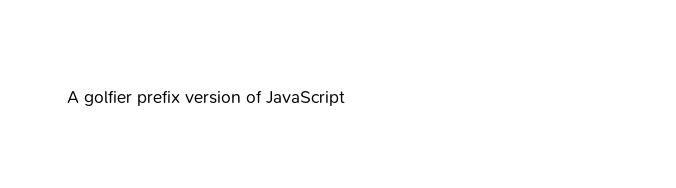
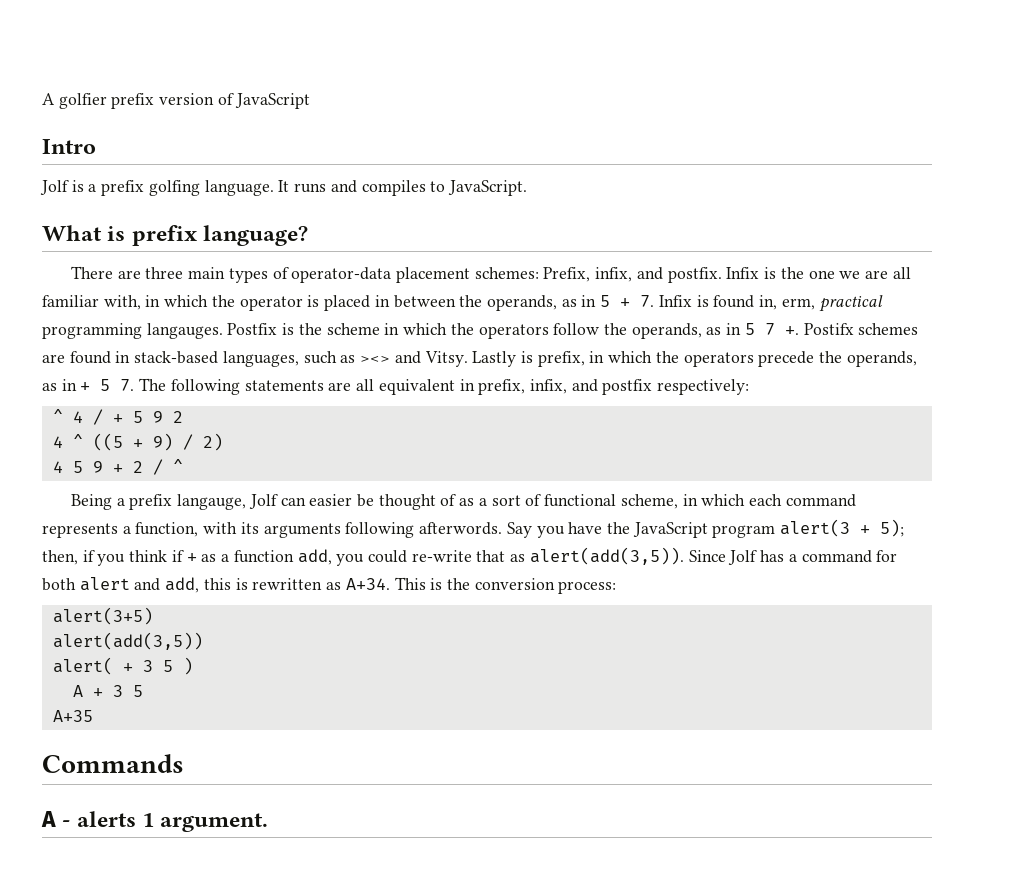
(345, 98) none -> [42,139,96,154] [40,180,527,196] [42,225,309,246] [70,266,911,283] [42,295,883,312] [42,323,919,339] [42,351,917,367] [42,378,750,395] [52,409,183,425] [52,433,223,451] [52,459,183,475] [70,494,856,510] [42,519,905,538] [42,547,898,566] [42,577,617,594] [52,607,153,625] [52,632,203,650] [52,657,193,675] [72,685,143,697] [52,710,93,722] [42,754,184,773] [41,811,269,832] // Intro // Jolf is a prefix golfing language. It runs and compiles to JavaScript. // What is prefix language? // There are three main types of operator-data placement schemes: Prefix, infix, and postfix. Infix is the one we are all familiar with, in which the operator is placed in between the operands, as in 5 + 7. Infix is found in, erm, practical programming langauges. Postfix is the scheme in which the operators follow the operands, as in 5 7 +. Postifx schemes are found in stack-based languages, such as ><> and Vitsy. Lastly is prefix, in which the operators precede the operands, as in + 5 7. The following statements are all equivalent in prefix, infix, and postfix respectively: // ^ 4 / + 5 9 2 // 4 ^ ((5 + 9) / 2) // 4 5 9 + 2 / ^ // Being a prefix langauge, Jolf can easier be thought of as a sort of functional scheme, in which each command represents a function, with its arguments following afterwords. Say you have the JavaScript program alert(3 + 5); then, if you think if + as a function add, you could re-write that as alert(add(3,5)). Since Jolf has a command for both alert and add, this is rewritten as A+34. This is the conversion process: // alert(3+5) // alert(add(3,5)) // alert( + 3 5 ) // A + 3 5 // A+35 // Commands // A - alerts 1 argument.

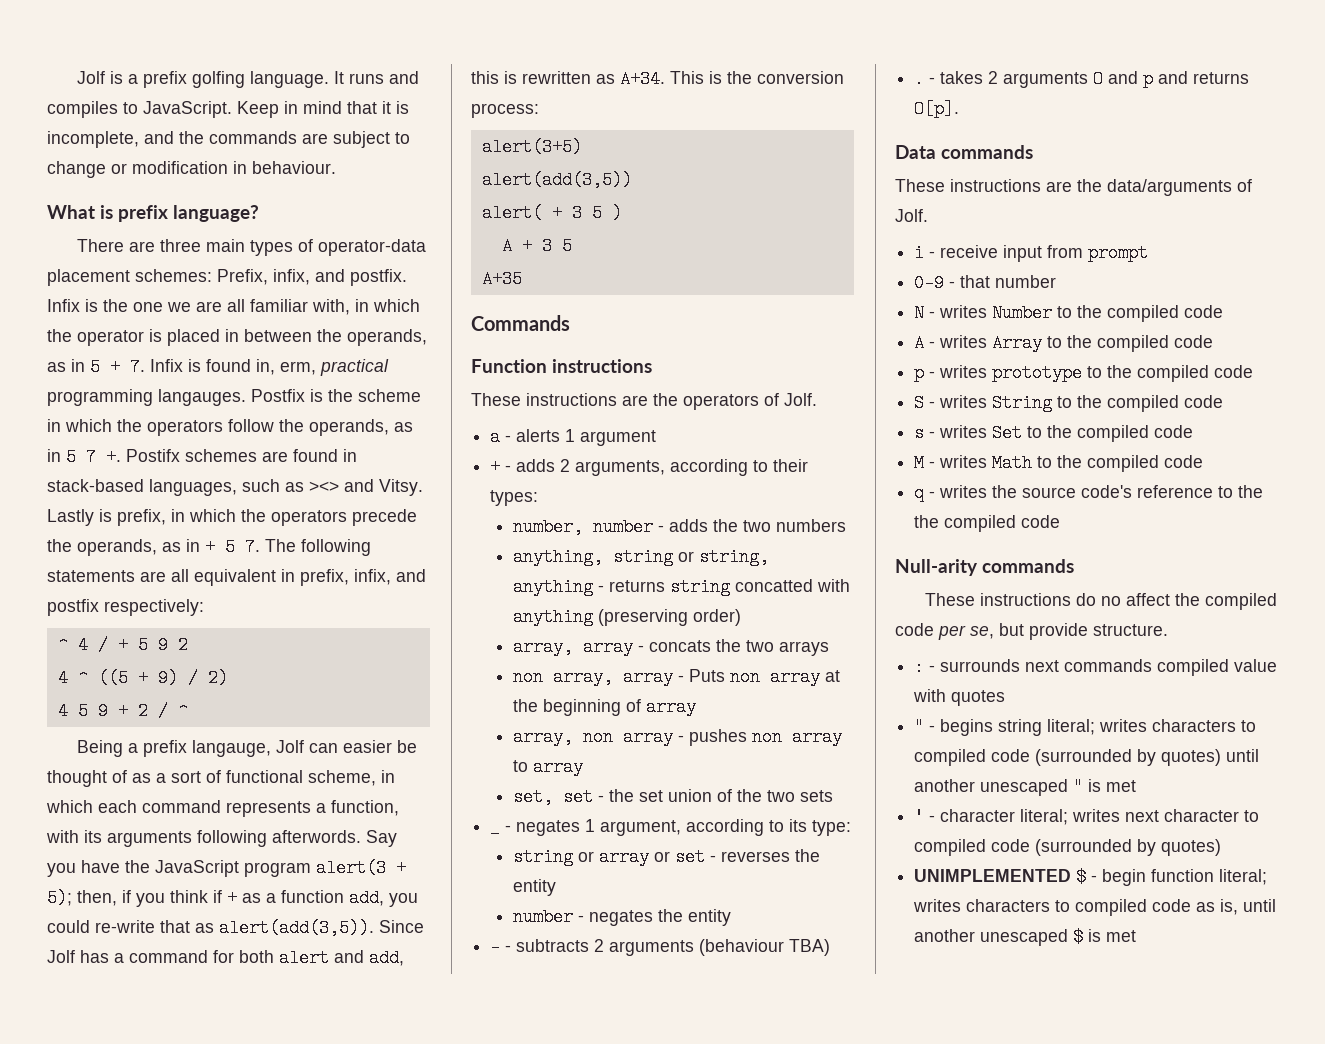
[42,93,310,109] [42,139,96,154] A golfier prefix version of JavaScript // Intro // -> (77, 77) none
(527, 188) none -> [237,101,409,118] [47,131,410,148] [47,161,336,178] Keep in mind that it is incomplete, and the commands are subject to change or modification in behaviour.
[41,811,269,832] A - alerts 1 argument. -> [471,359,652,373] [471,393,817,410] [490,428,657,446] [490,458,809,476] [490,490,539,506] [512,518,846,536] [512,548,769,566] [512,578,850,596] [512,608,741,626] [512,638,829,656] [512,668,840,686] [512,698,696,716] [512,728,842,746] [512,758,583,776] [512,788,833,806] [490,818,852,836] [512,848,820,866] [512,879,556,896] [512,908,731,926] [490,938,831,956] [914,70,1250,88] [914,100,960,118] [895,145,1033,159] [895,179,1252,196] [895,209,928,222] [914,244,1149,262] [914,274,1057,292] [914,304,1224,322] [914,334,1214,352] [914,364,1254,382] [914,394,1224,412] [914,424,1194,442] [914,454,1204,472] [914,484,1264,502] [914,515,1061,532] [895,559,1074,576] [925,593,1278,610] [895,623,1168,640] [914,658,1278,676] [913,689,1006,706] [914,718,1257,736] [914,749,1260,766] [914,778,1137,796] [914,808,1260,826] [914,839,1222,856] [914,868,1268,886] [913,899,1277,916] [914,928,1137,946] Function instructions // These instructions are the operators of Jolf. // a - alerts 1 argument // + - adds 2 arguments, according to their types: // number, number - adds the two numbers // anything, string or string, anything - returns string concatted with anything (preserving order) // array, array - concats the two arrays // non array, array - Puts non array at the beginning of array // array, non array - pushes non array to array // set, set - the set union of the two sets // _ - negates 1 argument, according to its type: // string or array or set - reverses the entity // number - negates the entity // - - subtracts 2 arguments (behaviour TBA) // . - takes 2 arguments O and p and returns O[p]. // Data commands // These instructions are the data/arguments of Jolf. // i - receive input from prompt // 0-9 - that number // N - writes Number to the compiled code // A - writes Array to the compiled code // p - writes prototype to the compiled code // S - writes String to the compiled code // s - writes Set to the compiled code // M - writes Math to the compiled code // q - writes the source code's reference to the the compiled code // Null-arity commands // These instructions do no affect the compiled code per se, but provide structure. // : - surrounds next commands compiled value with quotes // " - begins string literal; writes characters to compiled code (surrounded by quotes) until another unescaped " is met // ' - character literal; writes next character to compiled code (surrounded by quotes) // UNIMPLEMENTED $ - begin function literal; writes characters to compiled code as is, until another unescaped $ is met

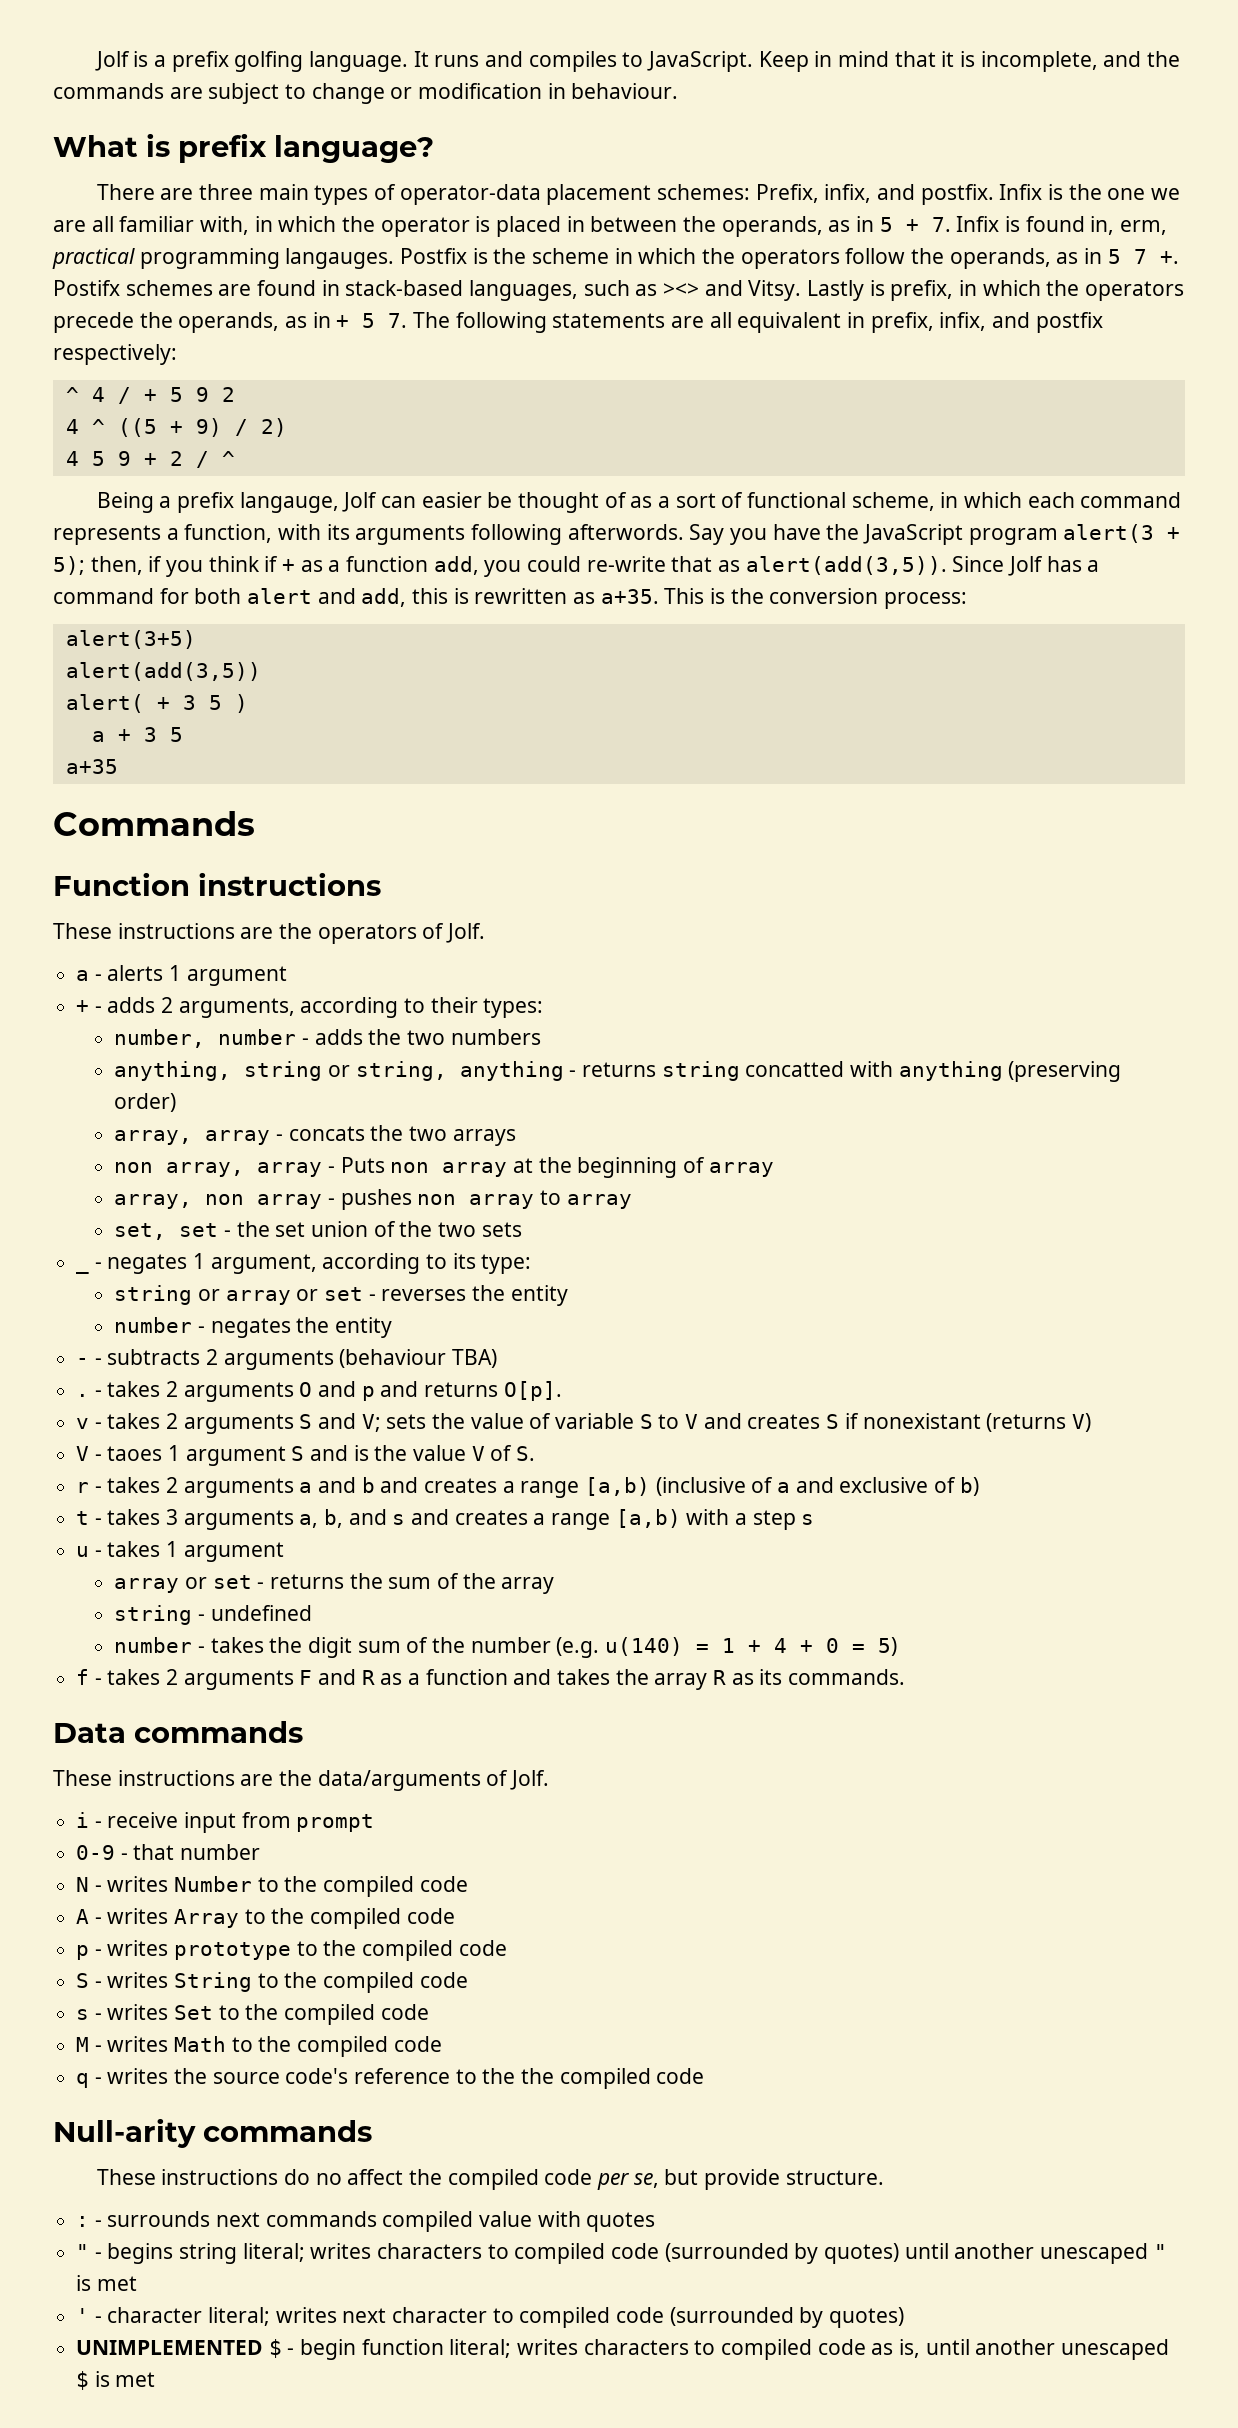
[620,70,665,88] A+34. -> [600,589,659,604] a+35.
[501,237,512,255] A -> [91,731,105,742] a
[481,270,522,288] A+35 -> [65,759,118,774] a+35
(960, 109) none -> [76,1413,1091,1434] [76,1445,536,1466] [76,1477,979,1498] [76,1509,815,1530] [76,1541,284,1562] [114,1573,555,1594] [114,1605,312,1625] [114,1637,898,1658] [76,1669,906,1690] // v - takes 2 arguments S and V; sets the value of variable S to V and creates S if nonexistant (returns V) // V - taoes 1 argument S and is the value V of S. // r - takes 2 arguments a and b and creates a range [a,b) (inclusive of a and exclusive of b) // t - takes 3 arguments a, b, and s and creates a range [a,b) with a step s // u - takes 1 argument // array or set - returns the sum of the array // string - undefined // number - takes the digit sum of the number (e.g. u(140) = 1 + 4 + 0 = 5) // f - takes 2 arguments F and R as a function and takes the array R as its commands.

